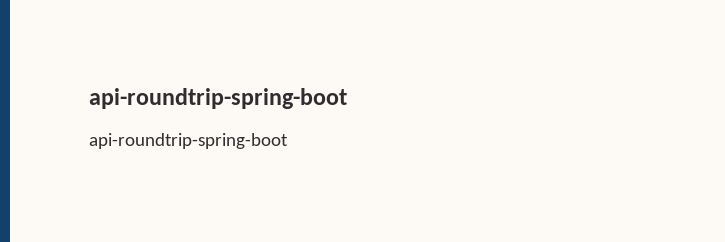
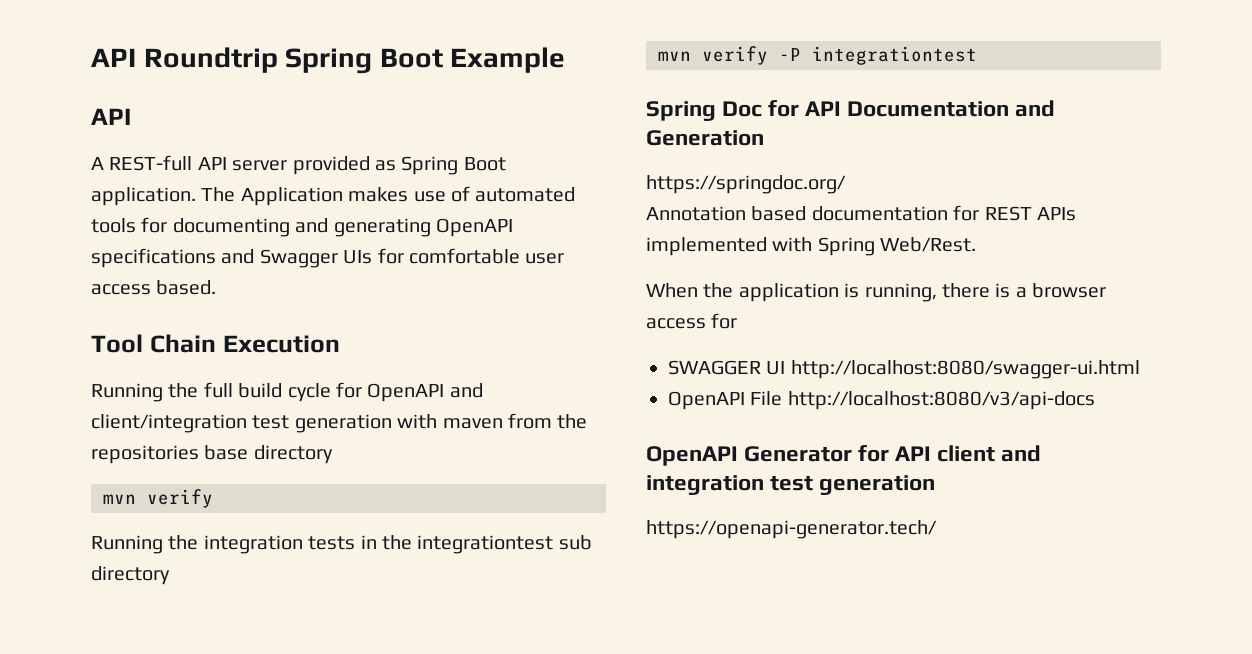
[89,88,347,109] [89,133,288,149] api-roundtrip-spring-boot // api-roundtrip-spring-boot -> [91,47,566,74] [91,108,131,125] [91,155,506,175] [91,186,576,206] [91,217,513,237] [91,248,565,268] [91,280,217,295] [91,334,340,353] [91,382,483,402] [91,413,588,433] [91,445,333,464] [103,489,213,508] [91,535,592,554] [91,566,170,585] [658,46,977,65] [646,100,1056,121] [646,130,764,146] [646,175,846,194] [646,205,1076,221] [646,237,977,256] [646,283,1107,302] [646,313,738,329] [668,360,1140,379] [668,391,1095,410] [646,445,1042,466] [646,475,936,495] [646,520,937,539] API Roundtrip Spring Boot Example // API // A REST-full API server provided as Spring Boot application. The Application makes use of automated tools for documenting and generating OpenAPI specifications and Swagger UIs for comfortable user access based. // Tool Chain Execution // Running the full build cycle for OpenAPI and client/integration test generation with maven from the repositories base directory // mvn verify // Running the integration tests in the integrationtest sub directory // mvn verify -P integrationtest // Spring Doc for API Documentation and Generation // https://springdoc.org/ // Annotation based documentation for REST APIs implemented with Spring Web/Rest. // When the application is running, there is a browser access for // SWAGGER UI http://localhost:8080/swagger-ui.html // OpenAPI File http://localhost:8080/v3/api-docs // OpenAPI Generator for API client and integration test generation // https://openapi-generator.tech/

